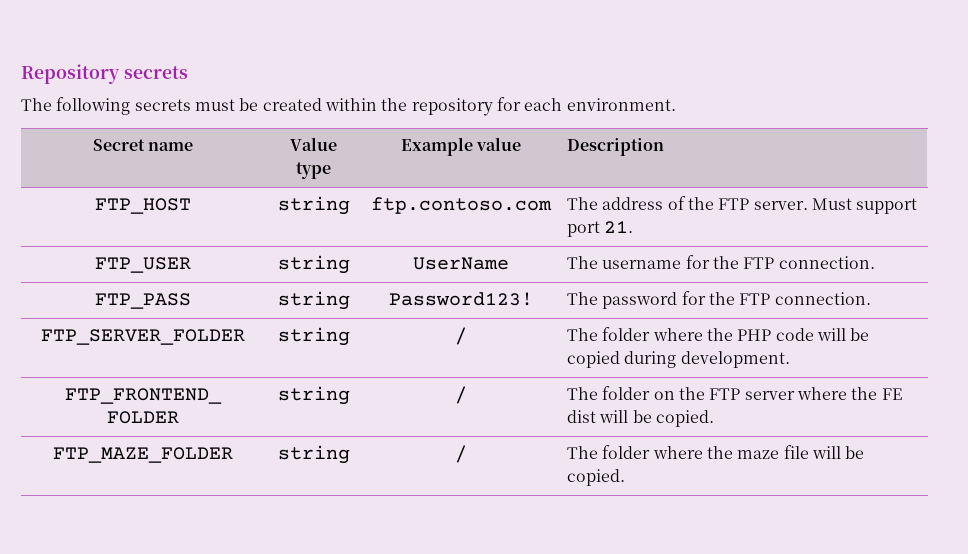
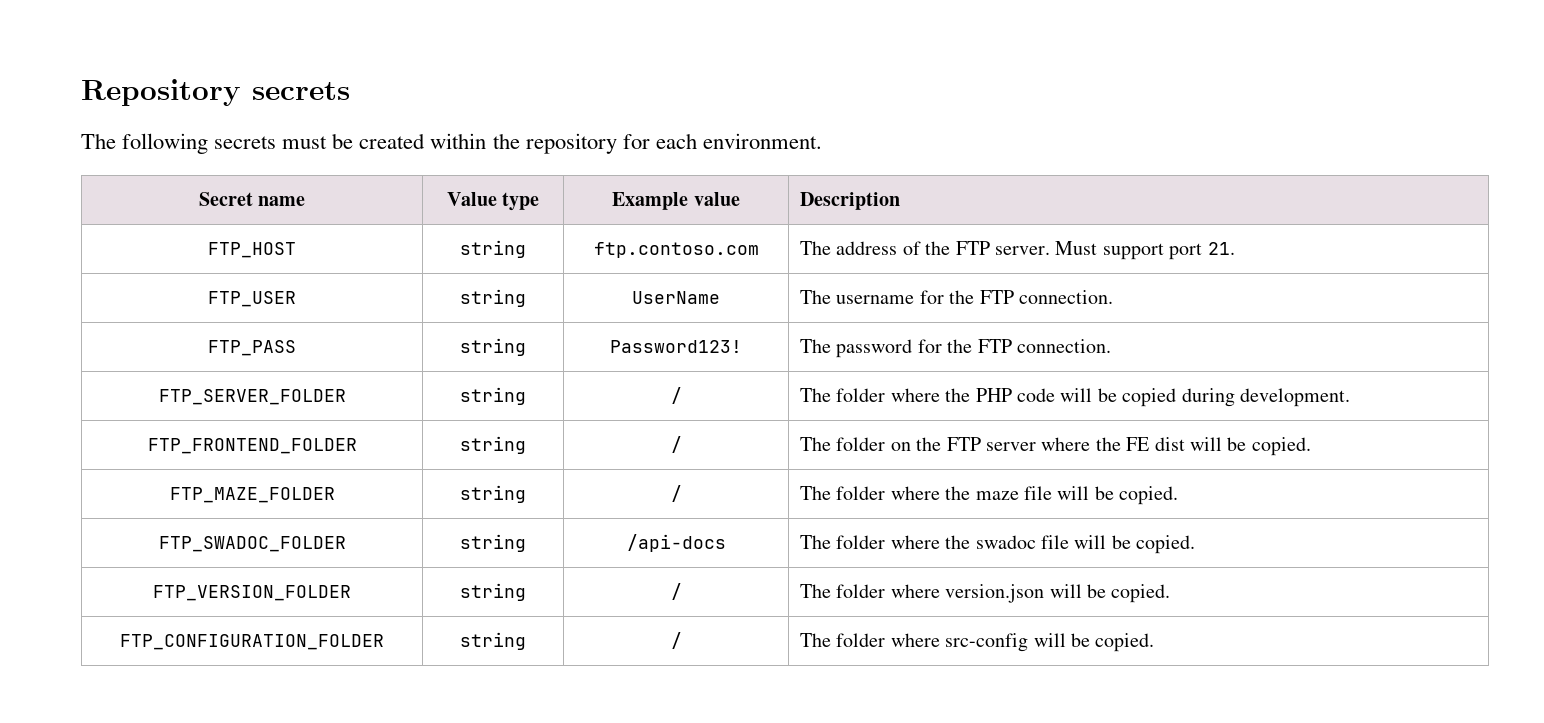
(626, 477) none -> [158,536,346,552] [460,534,526,552] [626,534,726,552] [799,535,1196,554] [153,585,351,601] [460,583,526,601] [670,583,682,600] [799,584,1171,603] [120,634,384,650] [460,632,526,650] [670,632,682,649] [799,633,1155,652] // FTP_SWADOC_FOLDER | string | /api-docs | The folder where the swadoc file will be copied. // FTP_VERSION_FOLDER | string | / | The folder where version.json will be copied. // FTP_CONFIGURATION_FOLDER | string | / | The folder where src-config will be copied.

